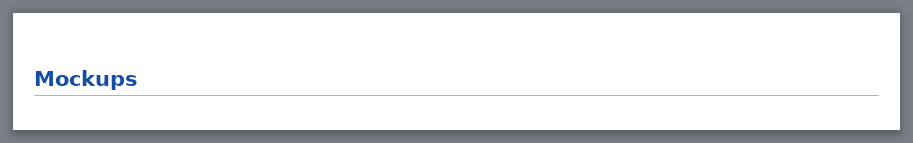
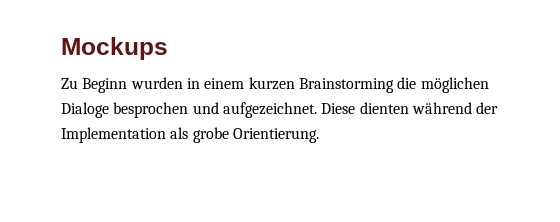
(138, 80) none -> [61,77,489,93] [61,102,499,118] [61,127,319,143] // Zu Beginn wurden in einem kurzen Brainstorming die möglichen Dialoge besprochen und aufgezeichnet. Diese dienten während der Implementation als grobe Orientierung.

